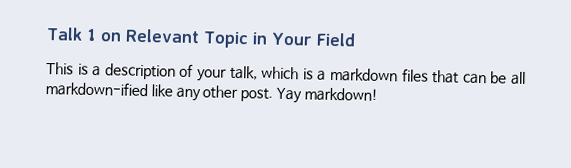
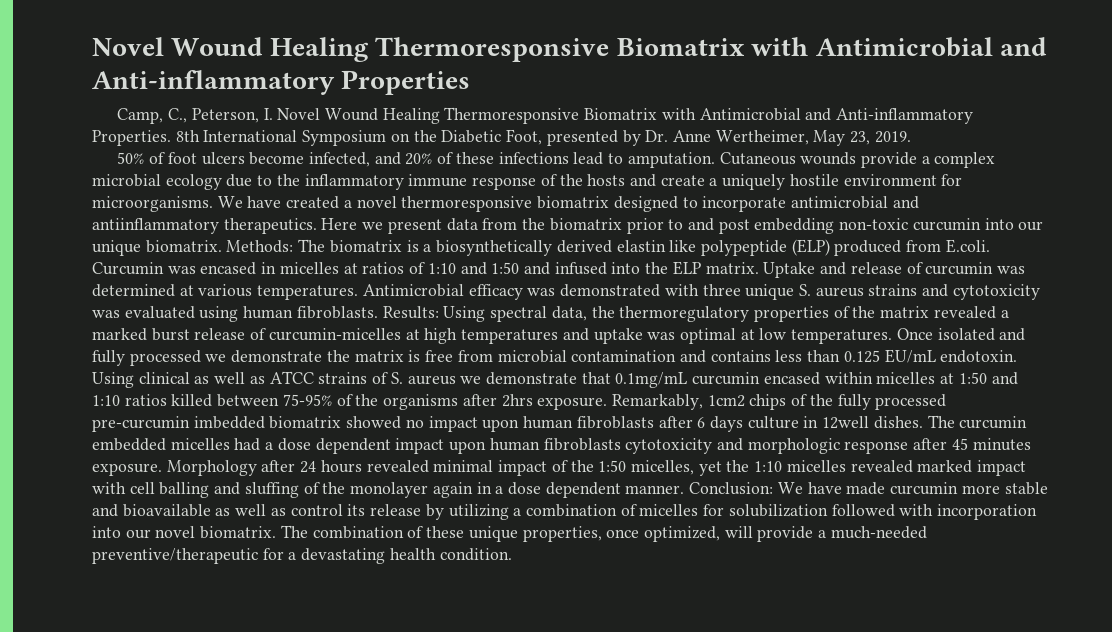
[46,27,356,49] [46,62,527,85] [45,81,378,104] Talk 1 on Relevant Topic in Your Field // This is a description of your talk, which is a markdown files that can be all markdown-ified like any other post. Yay markdown! -> [92,37,1047,62] [92,70,471,95] [117,107,974,124] [92,129,911,146] [117,152,996,168] [92,174,963,190] [92,196,919,212] [92,218,1044,234] [92,239,990,256] [92,261,1025,278] [92,284,1040,300] [92,306,1009,322] [92,328,1026,344] [92,349,1018,366] [92,371,1018,388] [92,394,947,410] [92,415,1028,432] [92,438,1031,454] [92,460,1027,476] [92,482,1048,498] [92,504,1038,520] [92,525,927,542] [92,548,512,564] Novel Wound Healing Thermoresponsive Biomatrix with Antimicrobial and Anti-inflammatory Properties // Camp, C., Peterson, I. Novel Wound Healing Thermoresponsive Biomatrix with Antimicrobial and Anti-inflammatory Properties. 8th International Symposium on the Diabetic Foot, presented by Dr. Anne Wertheimer, May 23, 2019. // 50% of foot ulcers become infected, and 20% of these infections lead to amputation. Cutaneous wounds provide a complex microbial ecology due to the inflammatory immune response of the hosts and create a uniquely hostile environment for microorganisms. We have created a novel thermoresponsive biomatrix designed to incorporate antimicrobial and antiinflammatory therapeutics. Here we present data from the biomatrix prior to and post embedding non-toxic curcumin into our unique biomatrix. Methods: The biomatrix is a biosynthetically derived elastin like polypeptide (ELP) produced from E.coli. Curcumin was encased in micelles at ratios of 1:10 and 1:50 and infused into the ELP matrix. Uptake and release of curcumin was determined at various temperatures. Antimicrobial efficacy was demonstrated with three unique S. aureus strains and cytotoxicity was evaluated using human fibroblasts. Results: Using spectral data, the thermoregulatory properties of the matrix revealed a marked burst release of curcumin-micelles at high temperatures and uptake was optimal at low temperatures. Once isolated and fully processed we demonstrate the matrix is free from microbial contamination and contains less than 0.125 EU/mL endotoxin. Using clinical as well as ATCC strains of S. aureus we demonstrate that 0.1mg/mL curcumin encased within micelles at 1:50 and 1:10 ratios killed between 75-95% of the organisms after 2hrs exposure. Remarkably, 1cm2 chips of the fully processed pre-curcumin imbedded biomatrix showed no impact upon human fibroblasts after 6 days culture in 12well dishes. The curcumin embedded micelles had a dose dependent impact upon human fibroblasts cytotoxicity and morphologic response after 45 minutes exposure. Morphology after 24 hours revealed minimal impact of the 1:50 micelles, yet the 1:10 micelles revealed marked impact with cell balling and sluffing of the monolayer again in a dose dependent manner. Conclusion: We have made curcumin more stable and bioavailable as well as control its release by utilizing a combination of micelles for solubilization followed with incorporation into our novel biomatrix. The combination of these unique properties, once optimized, will provide a much-needed preventive/therapeutic for a devastating health condition.

